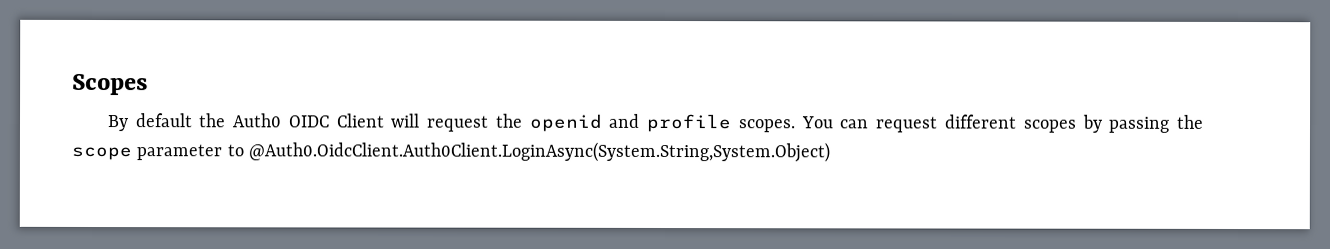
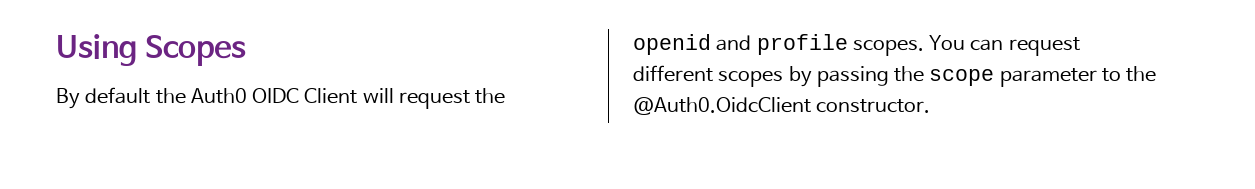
(72, 84) none -> [56,34,137,66] Using
[248,141,831,163] @Auth0.OidcClient.Auth0Client.LoginAsync(System.String,System.Object) -> [1126,66,1157,82] [633,97,931,115] the @Auth0.OidcClient constructor.

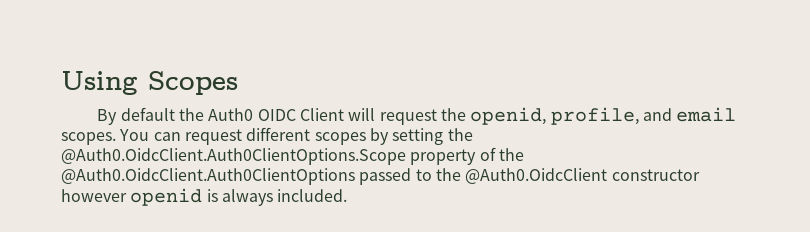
[633,34,848,55] openid and profile -> [470,107,737,125] openid, profile, and email
[816,66,1157,87] [633,97,931,115] passing the scope parameter to the @Auth0.OidcClient constructor. -> [392,128,473,145] [61,147,524,165] [61,168,700,185] [61,188,348,206] setting the @Auth0.OidcClient.Auth0ClientOptions.Scope property of the @Auth0.OidcClient.Auth0ClientOptions passed to the @Auth0.OidcClient constructor however openid is always included.

